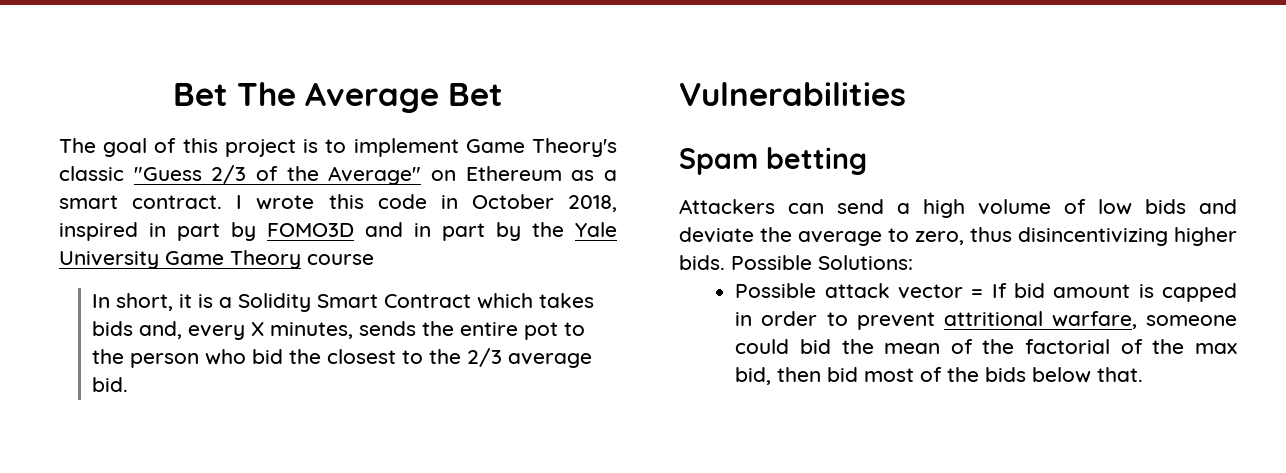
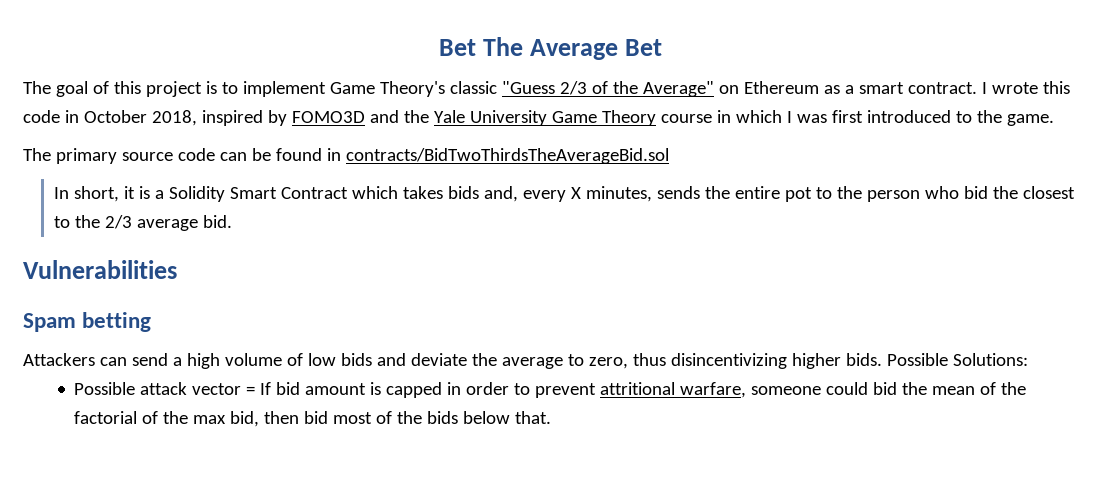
[149,223,220,241] in part -> (263, 118) none
[414,222,521,241] in part by -> (399, 116) none
(374, 259) none -> [716,110,1054,126] [23,148,669,164] in which I was first introduced to the game. // The primary source code can be found in contracts/BidTwoThirdsTheAverageBid.sol

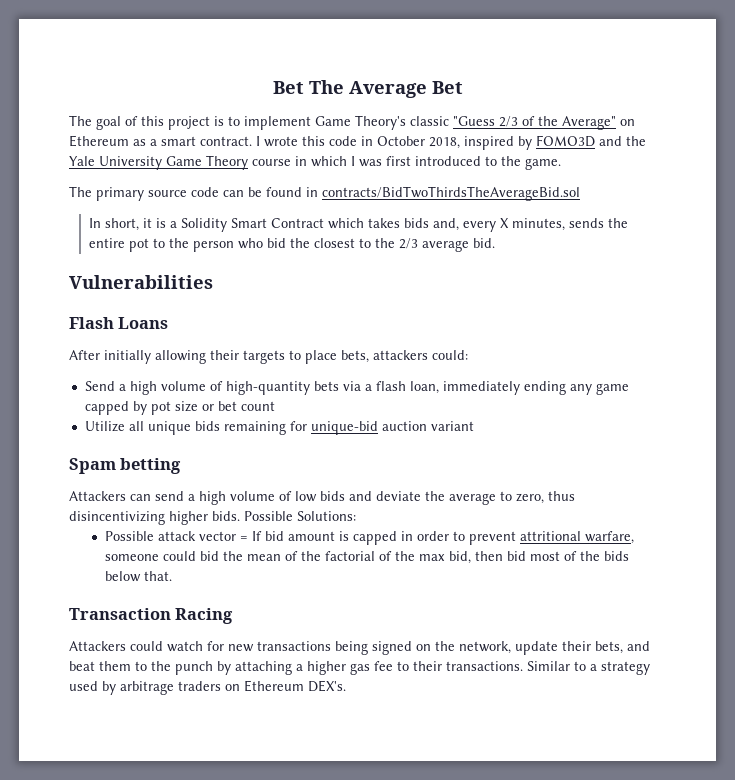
(177, 269) none -> [69,317,169,329] [69,350,468,364] [84,381,629,395] [84,401,275,415] [84,421,474,435] // Flash Loans // After initially allowing their targets to place bets, attackers could: // Send a high volume of high-quantity bets via a flash loan, immediately ending any game capped by pot size or bet count // Utilize all unique bids remaining for unique-bid auction variant
(552, 417) none -> [69,608,234,624] [69,641,650,655] [69,661,650,675] [69,680,346,695] // Transaction Racing // Attackers could watch for new transactions being signed on the network, update their bets, and beat them to the punch by attaching a higher gas fee to their transactions. Similar to a strategy used by arbitrage traders on Ethereum DEX's.

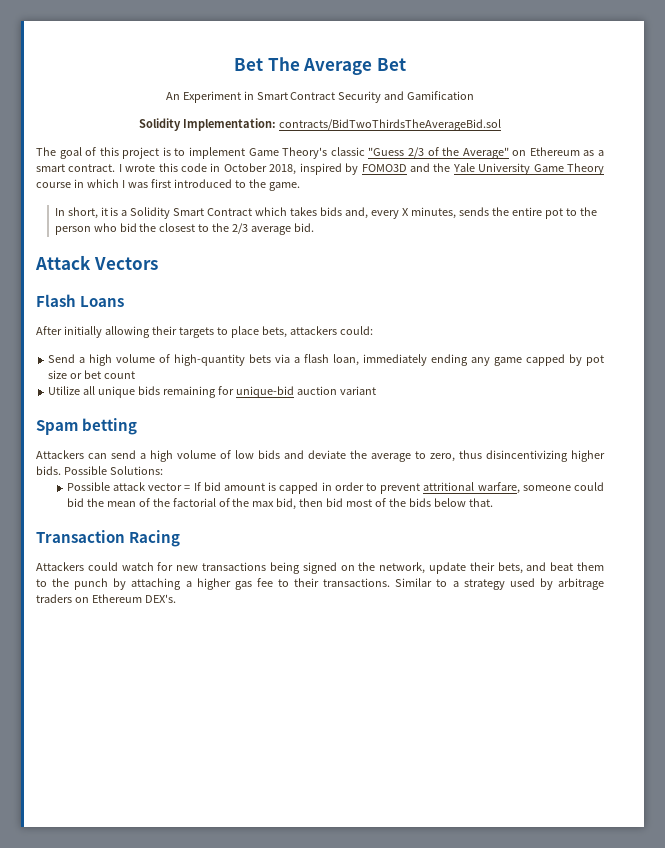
(463, 87) none -> [165,91,475,103] [139,118,501,131] // An Experiment in Smart Contract Security and Gamification // Solidity Implementation: contracts/BidTwoThirdsTheAverageBid.sol
[69,186,580,201] // The primary source code can be found in contracts/BidTwoThirdsTheAverageBid.sol -> (300, 186) none
[69,275,213,289] Vulnerabilities -> [35,255,158,270] Attack Vectors

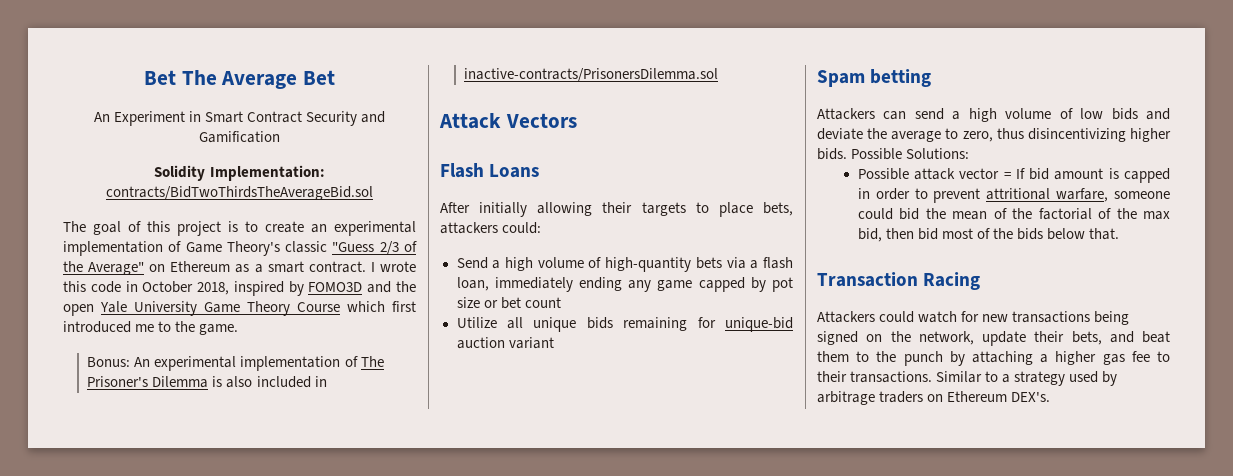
[189,147,246,159] implement -> [265,221,416,236] [63,241,182,256] create an experimental implementation of
(451, 167) none -> [63,304,94,316] open
[36,179,148,188] course in which I was -> [297,301,385,312] Course which
(232, 183) none -> [135,324,155,332] me
[54,207,597,219] [54,223,315,235] In short, it is a Solidity Smart Contract which takes bids and, every X minutes, sends the entire pot to the person who bid the closest to the 2/3 average bid. -> [87,356,384,371] [87,376,327,388] [464,68,719,82] Bonus: An experimental implementation of The Prisoner's Dilemma is also included in inactive-contracts/PrisonersDilemma.sol

